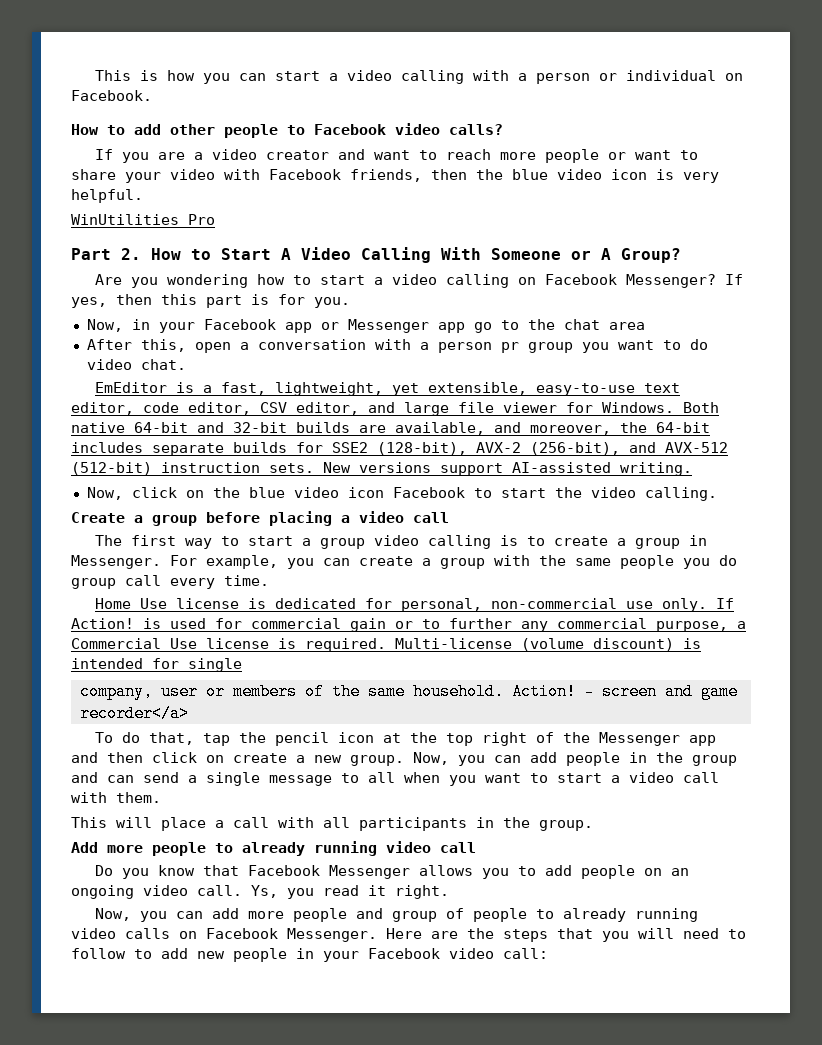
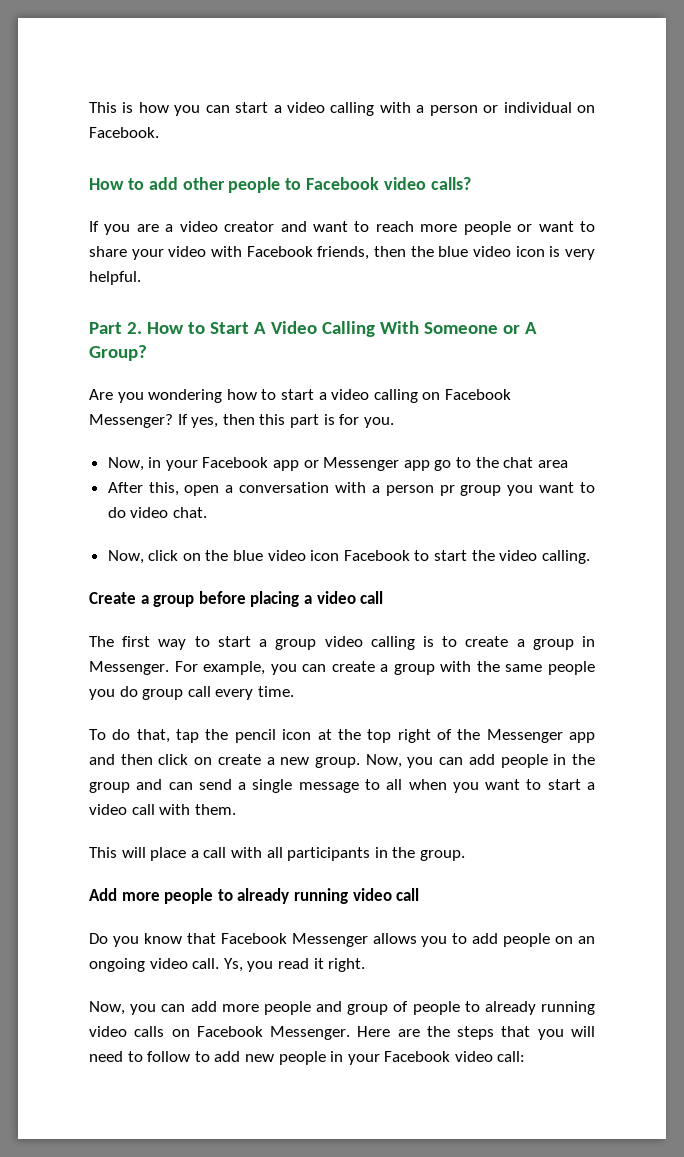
[71,214,215,225] // WinUtilities Pro -> (141, 278) none
[95,382,681,396] [71,402,719,416] [71,422,710,435] [71,442,728,456] [71,462,692,476] // EmEditor is a fast, lightweight, yet extensible, easy-to-use text editor, code editor, CSV editor, and large file viewer for Windows. Both native 64-bit and 32-bit builds are available, and moreover, the 64-bit includes separate builds for SSE2 (128-bit), AVX-2 (256-bit), and AVX-512 (512-bit) instruction sets. New versions support AI-assisted writing. -> (207, 512) none
[95,598,735,612] [71,618,746,632] [71,638,701,652] [71,658,242,672] [79,683,738,700] [79,705,189,722] // Home Use license is dedicated for personal, non-commercial use only. If Action! is used for commercial gain or to further any commercial purpose, a Commercial Use license is required. Multi-license (volume discount) is intended for single // company, user or members of the same household. Action! - screen and game recorder</a> -> (294, 691) none

